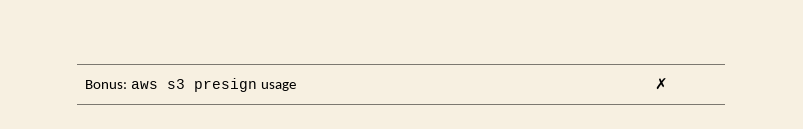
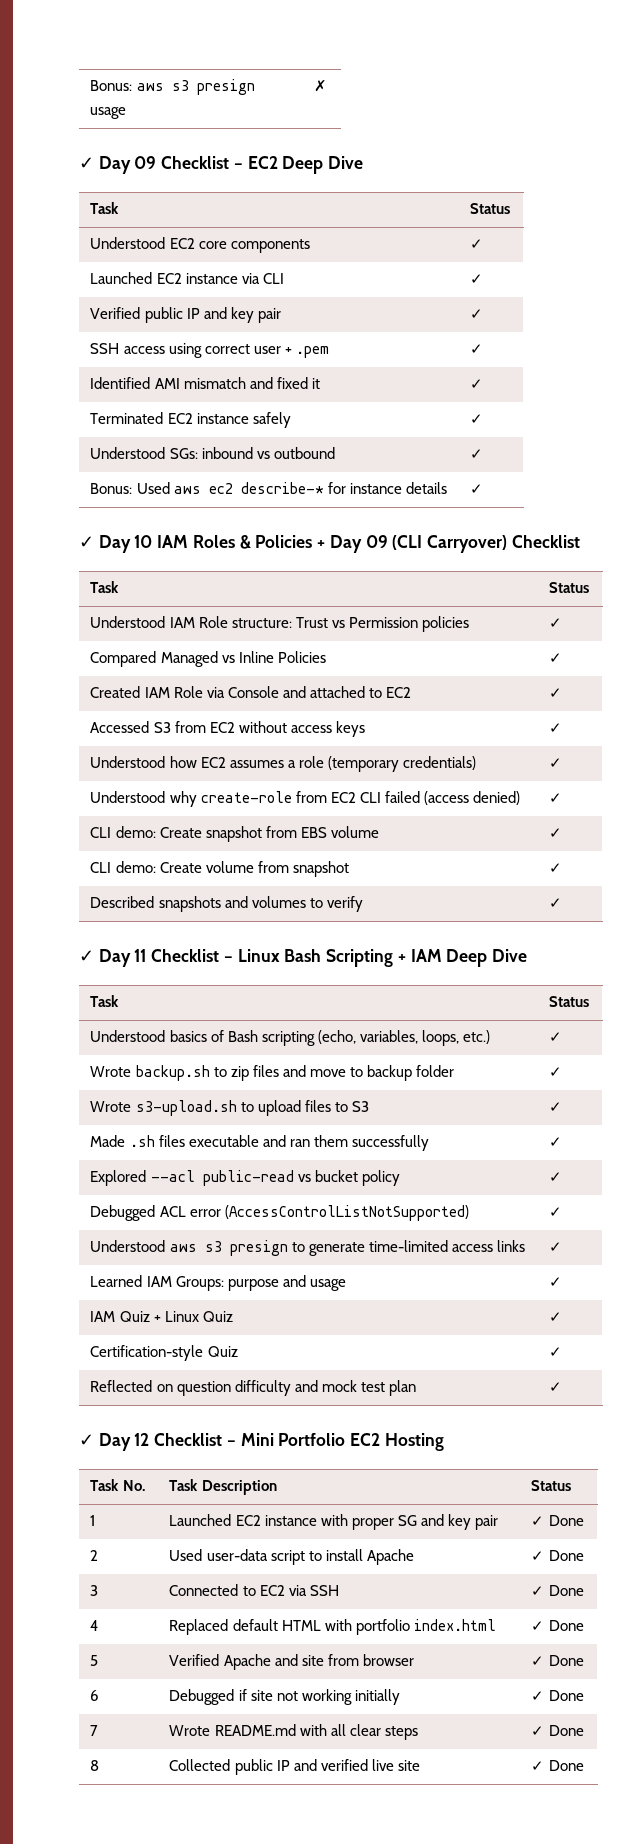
(668, 84) none -> [79,156,364,174] [90,202,120,214] [470,203,511,214] [90,237,310,253] [470,239,484,249] [90,272,284,284] [470,274,484,284] [90,307,281,323] [470,309,484,319] [90,343,329,358] [470,344,484,354] [90,377,320,389] [470,379,484,389] [90,412,291,428] [470,414,484,424] [90,447,335,459] [470,449,484,459] [90,482,447,494] [470,484,484,494] [79,535,580,553] [90,581,120,593] [549,582,590,593] [90,616,469,632] [549,618,563,628] [90,651,326,667] [549,653,563,663] [90,686,411,698] [549,688,563,698] [90,721,365,737] [549,723,563,733] [90,756,476,772] [549,758,563,768] [90,791,520,807] [549,793,563,803] [90,826,379,842] [549,828,563,838] [90,861,349,877] [549,863,563,873] [90,896,363,912] [549,898,563,908] [79,949,527,967] [90,995,120,1007] [549,996,590,1007] [90,1030,490,1046] [549,1032,563,1042] [90,1065,454,1081] [549,1067,563,1077] [90,1100,369,1116] [549,1102,563,1112] [90,1135,429,1151] [549,1137,563,1147] [90,1170,400,1186] [549,1172,563,1182] [90,1205,469,1221] [549,1207,563,1217] [90,1240,525,1256] [549,1242,563,1252] [90,1275,346,1291] [549,1277,563,1287] [90,1311,233,1322] [549,1312,563,1322] [90,1345,238,1361] [549,1347,563,1357] [90,1380,416,1396] [549,1382,563,1392] [79,1433,444,1451] [90,1479,145,1491] [169,1479,277,1495] [531,1480,572,1491] [90,1515,96,1526] [169,1514,498,1530] [531,1515,584,1526] [90,1550,99,1561] [169,1549,414,1565] [531,1550,584,1561] [90,1585,99,1596] [169,1584,339,1596] [531,1585,584,1596] [90,1620,99,1631] [169,1619,496,1635] [531,1620,584,1631] [90,1655,99,1666] [169,1654,414,1670] [531,1655,584,1666] [90,1690,100,1701] [169,1689,400,1705] [531,1690,584,1701] [90,1725,99,1736] [169,1724,418,1740] [531,1725,584,1736] [90,1760,100,1771] [169,1759,420,1775] [531,1760,584,1771] // ✓ Day 09 Checklist – EC2 Deep Dive // Task | Status // Understood EC2 core components | ✓ // Launched EC2 instance via CLI | ✓ // Verified public IP and key pair | ✓ // SSH access using correct user + .pem | ✓ // Identified AMI mismatch and fixed it | ✓ // Terminated EC2 instance safely | ✓ // Understood SGs: inbound vs outbound | ✓ // Bonus: Used aws ec2 describe-* for instance details | ✓ // ✓ Day 10 IAM Roles & Policies + Day 09 (CLI Carryover) Checklist // Task | Status // Understood IAM Role structure: Trust vs Permission policies | ✓ // Compared Managed vs Inline Policies | ✓ // Created IAM Role via Console and attached to EC2 | ✓ // Accessed S3 from EC2 without access keys | ✓ // Understood how EC2 assumes a role (temporary credentials) | ✓ // Understood why create-role from EC2 CLI failed (access denied) | ✓ // CLI demo: Create snapshot from EBS volume | ✓ // CLI demo: Create volume from snapshot | ✓ // Described snapshots and volumes to verify | ✓ // ✓ Day 11 Checklist – Linux Bash Scripting + IAM Deep Dive // Task | Status // Understood basics of Bash scripting (echo, variables, loops, etc.) | ✓ // Wrote backup.sh to zip files and move to backup folder | ✓ // Wrote s3-upload.sh to upload files to S3 | ✓ // Made .sh files executable and ran them successfully | ✓ // Explored --acl public-read vs bucket policy | ✓ // Debugged ACL error (AccessControlListNotSupported) | ✓ // Understood aws s3 presign to generate time-limited access links | ✓ // Learned IAM Groups: purpose and usage | ✓ // IAM Quiz + Linux Quiz | ✓ // Certification-style Quiz | ✓ // Reflected on question difficulty and mock test plan | ✓ // ✓ Day 12 Checklist – Mini Portfolio EC2 Hosting // Task No. | Task Description | Status // 1 | Launched EC2 instance with proper SG and key pair | ✓ Done // 2 | Used user-data script to install Apache | ✓ Done // 3 | Connected to EC2 via SSH | ✓ Done // 4 | Replaced default HTML with portfolio index.html | ✓ Done // 5 | Verified Apache and site from browser | ✓ Done // 6 | Debugged if site not working initially | ✓ Done // 7 | Wrote README.md with all clear steps | ✓ Done // 8 | Collected public IP and verified live site | ✓ Done

